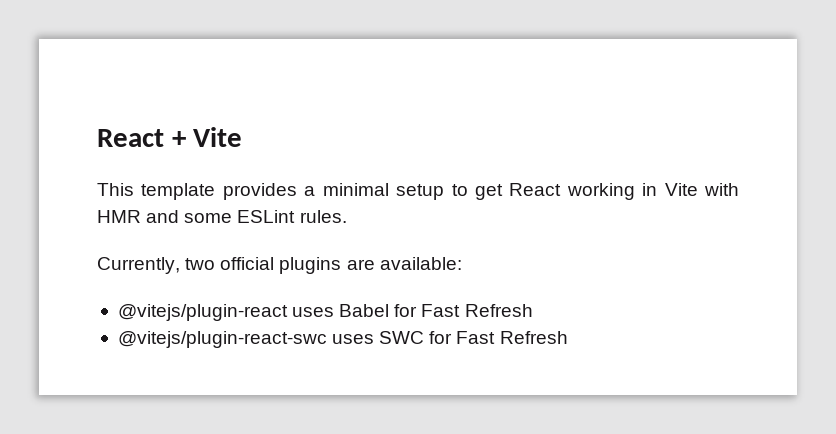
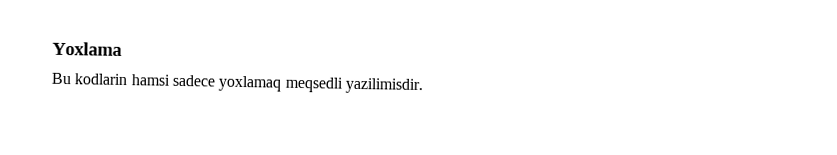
[97,127,243,147] [97,183,739,200] [97,210,347,223] [97,257,462,274] [117,304,533,321] [117,331,568,348] React + Vite // This template provides a minimal setup to get React working in Vite with HMR and some ESLint rules. // Currently, two official plugins are available: // @vitejs/plugin-react uses Babel for Fast Refresh // @vitejs/plugin-react-swc uses SWC for Fast Refresh -> [52,41,122,56] [51,72,423,95] Yoxlama // Bu kodlarin hamsi sadece yoxlamaq meqsedli yazilimisdir.

